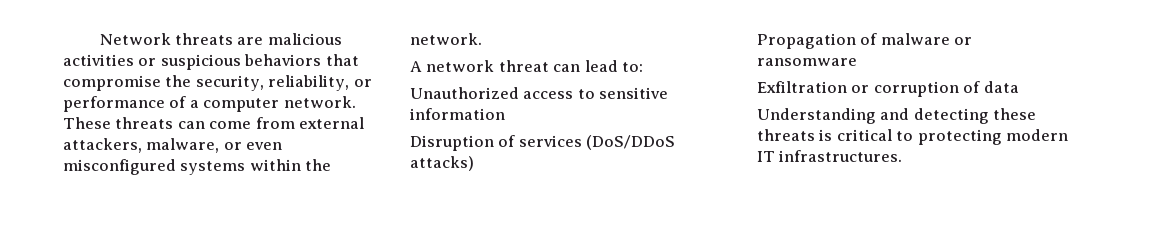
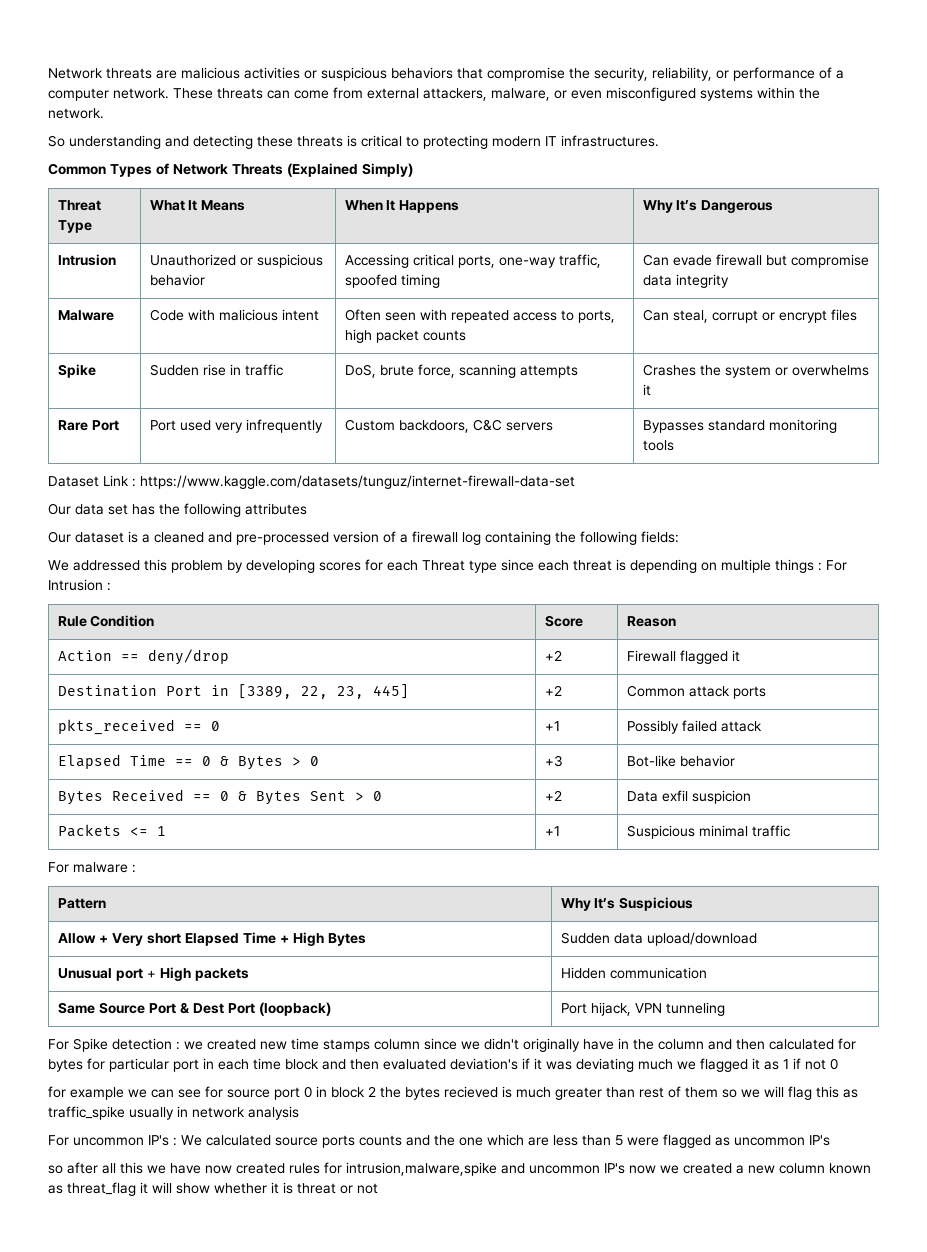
[410,60,644,72] [410,87,669,99] [410,108,505,120] [410,135,676,151] [410,156,474,171] [757,33,973,49] [757,58,857,66] [757,81,1019,97] [757,108,876,124] A network threat can lead to: // Unauthorized access to sensitive information // Disruption of services (DoS/DDoS attacks) // Propagation of malware or ransomware // Exfiltration or corruption of data // Understanding -> [48,135,161,149] So understanding
(903, 156) none -> [48,163,413,177] [57,200,101,211] [57,220,92,233] [149,200,246,211] [344,200,460,213] [642,200,774,213] [57,254,116,266] [149,254,323,268] [149,274,205,286] [344,254,601,268] [344,274,440,288] [642,254,869,268] [642,274,729,288] [57,310,114,321] [149,309,319,321] [344,309,615,323] [344,329,466,343] [642,309,857,323] [57,364,96,378] [149,364,283,376] [344,364,578,378] [642,364,869,378] [642,384,651,396] [57,420,119,431] [149,419,323,433] [344,419,553,433] [642,419,837,433] [642,440,674,451] [48,475,575,489] [48,503,307,517] [48,531,679,545] [48,559,847,573] [48,579,111,591] [57,615,155,627] [544,615,583,627] [626,616,676,627] [57,649,229,665] [544,650,562,661] [626,650,740,664] [57,684,409,699] [544,685,562,696] [626,685,766,699] [57,719,220,735] [544,721,560,731] [626,720,762,734] [57,754,319,770] [544,755,563,767] [626,755,735,767] [57,789,382,805] [544,790,562,801] [626,790,751,804] [57,824,166,837] [544,826,560,836] [626,825,790,839] [48,862,136,873] [57,898,106,909] [560,897,694,911] [57,932,366,946] [560,932,757,946] [57,967,249,981] [560,967,707,979] [57,1002,331,1016] [560,1002,725,1016] [48,1038,856,1052] [48,1058,838,1072] [48,1086,858,1100] [48,1106,299,1120] [48,1134,830,1148] [48,1162,871,1176] [48,1182,378,1196] // Common Types of Network Threats (Explained Simply) // Threat Type | What It Means | When It Happens | Why It’s Dangerous // Intrusion | Unauthorized or suspicious behavior | Accessing critical ports, one-way traffic, spoofed timing | Can evade firewall but compromise data integrity // Malware | Code with malicious intent | Often seen with repeated access to ports, high packet counts | Can steal, corrupt or encrypt files // Spike | Sudden rise in traffic | DoS, brute force, scanning attempts | Crashes the system or overwhelms it // Rare Port | Port used very infrequently | Custom backdoors, C&C servers | Bypasses standard monitoring tools // Dataset Link : https://www.kaggle.com/datasets/tunguz/internet-firewall-data-set // Our data set has the following attributes // Our dataset is a cleaned and pre-processed version of a firewall log containing the following fields: // We addressed this problem by developing scores for each Threat type since each threat is depending on multiple things : For Intrusion : // Rule Condition | Score | Reason // Action == deny/drop | +2 | Firewall flagged it // Destination Port in [3389, 22, 23, 445] | +2 | Common attack ports // pkts_received == 0 | +1 | Possibly failed attack // Elapsed Time == 0 & Bytes > 0 | +3 | Bot-like behavior // Bytes Received == 0 & Bytes Sent > 0 | +2 | Data exfil suspicion // Packets <= 1 | +1 | Suspicious minimal traffic // For malware : // Pattern | Why It’s Suspicious // Allow + Very short Elapsed Time + High Bytes | Sudden data upload/download // Unusual port + High packets | Hidden communication // Same Source Port & Dest Port (loopback) | Port hijack, VPN tunneling // For Spike detection : we created new time stamps column since we didn't originally have in the column and then calculated for bytes for particular port in each time block and then evaluated deviation's if it was deviating much we flagged it as 1 if not 0 // for example we can see for source port 0 in block 2 the bytes recieved is much greater than rest of them so we will flag this as traffic_spike usually in network analysis // For uncommon IP's : We calculated source ports counts and the one which are less than 5 were flagged as uncommon IP's // so after all this we have now created rules for intrusion,malware,spike and uncommon IP's now we created a new column known as threat_flag it will show whether it is threat or not

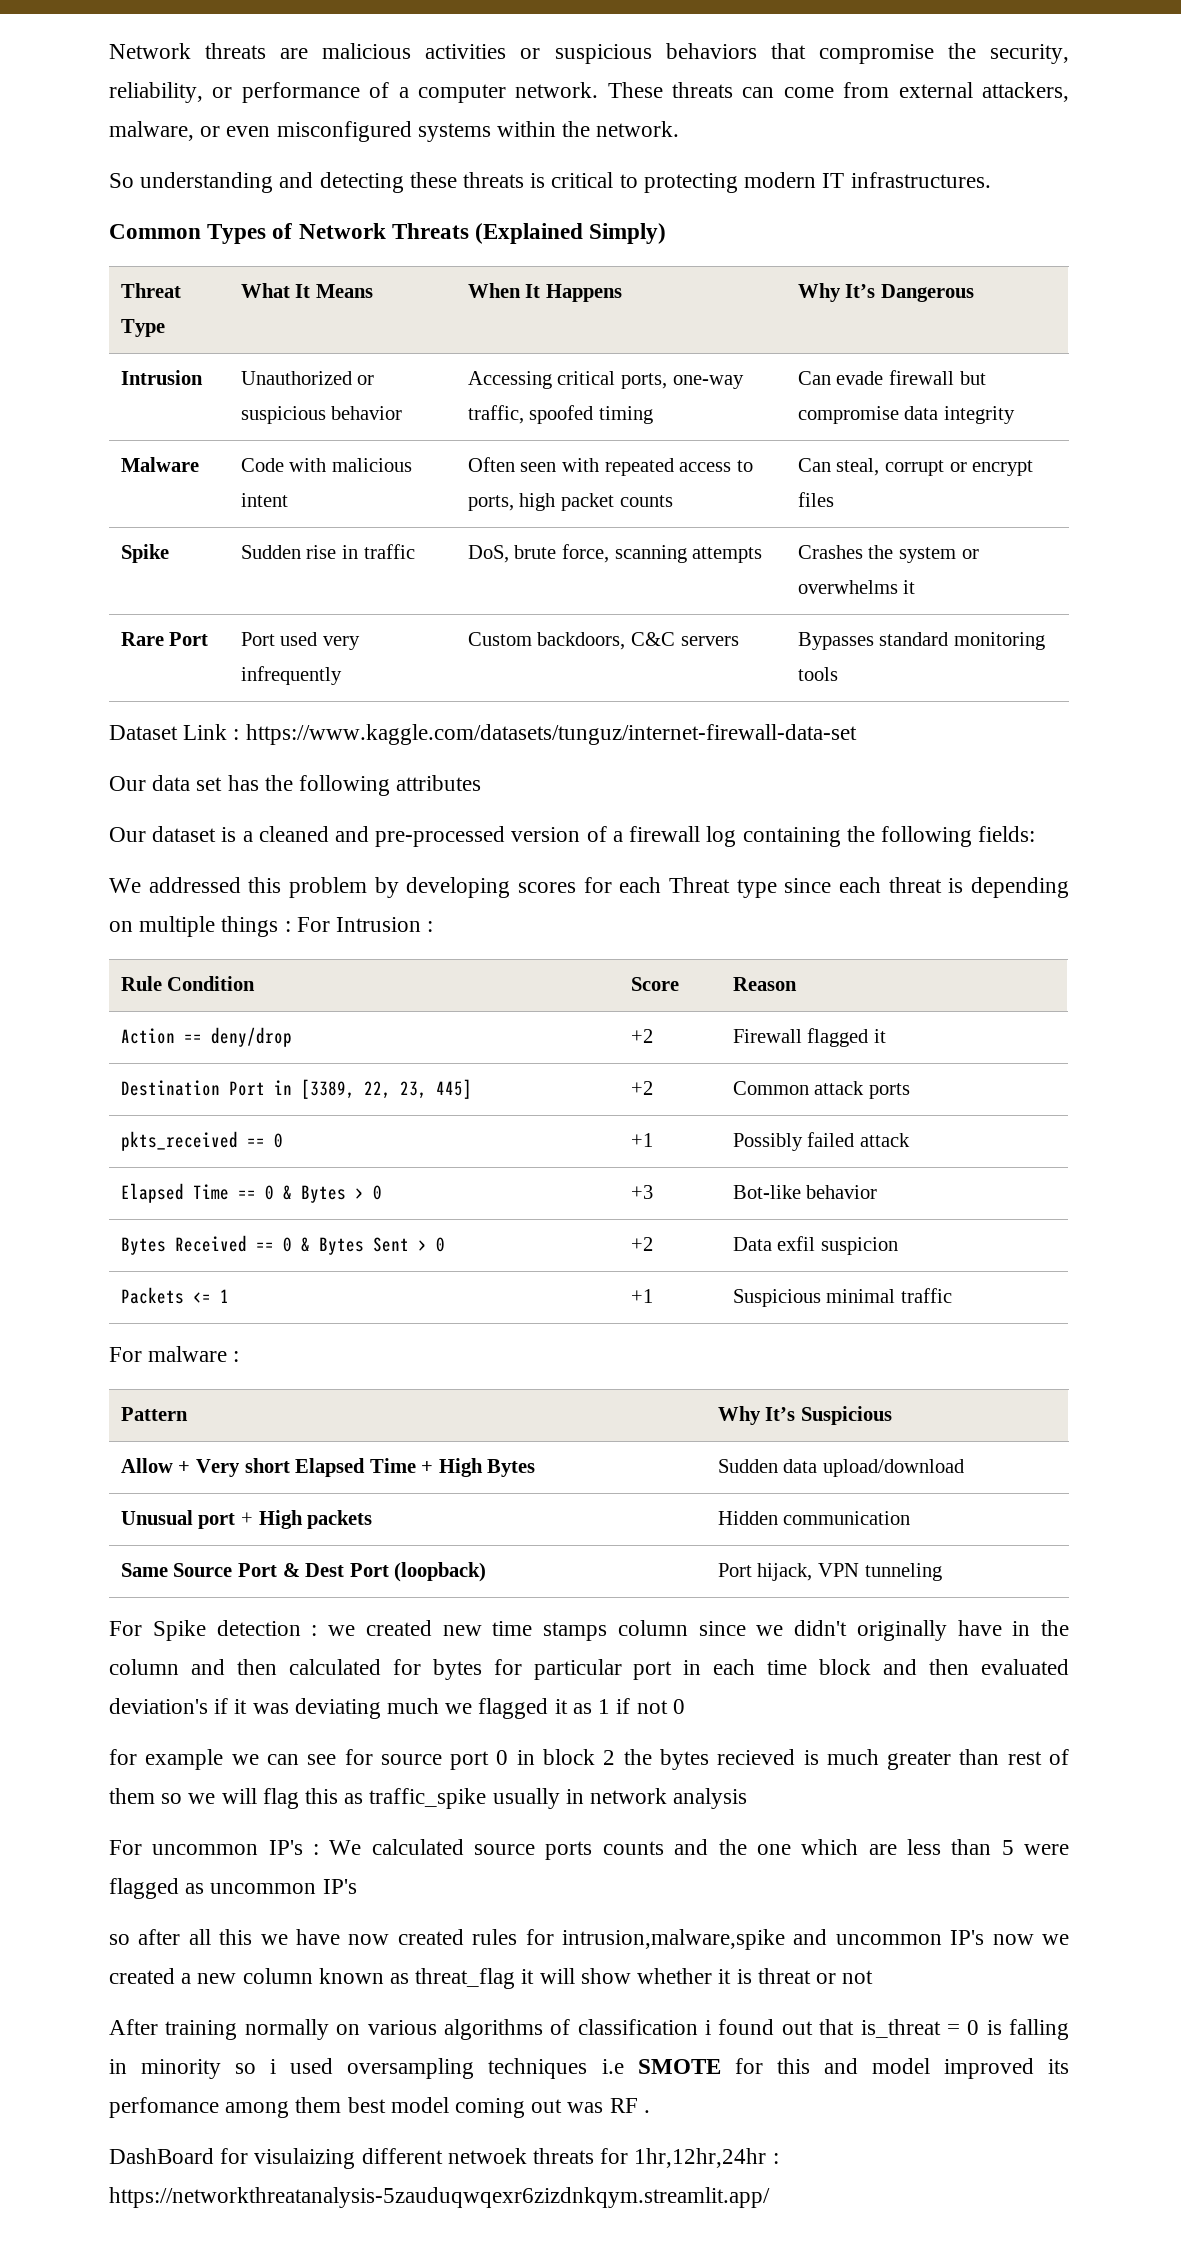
(378, 1188) none -> [109,2019,1069,2040] [109,2058,1069,2079] [109,2097,650,2118] [109,2148,779,2169] [109,2187,770,2208] // After training normally on various algorithms of classification i found out that is_threat = 0 is falling in minority so i used oversampling techniques i.e SMOTE for this and model improved its perfomance among them best model coming out was RF . // DashBoard for visulaizing different netwoek threats for 1hr,12hr,24hr : https://networkthreatanalysis-5zauduqwqexr6zizdnkqym.streamlit.app/

